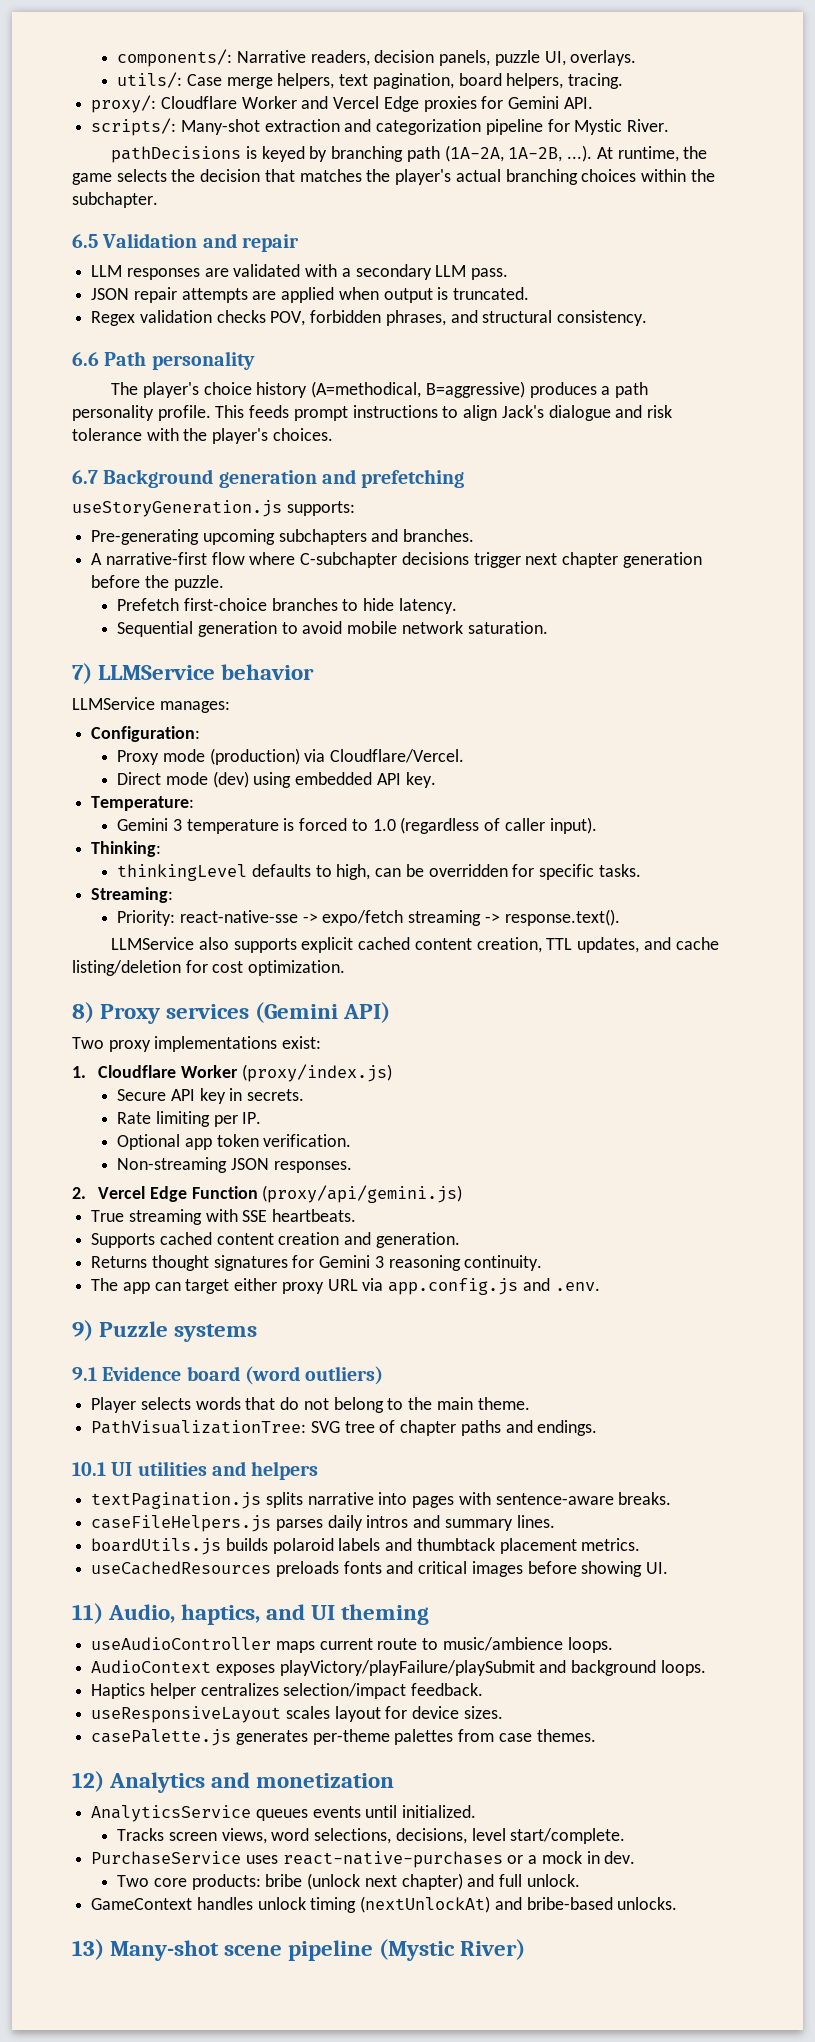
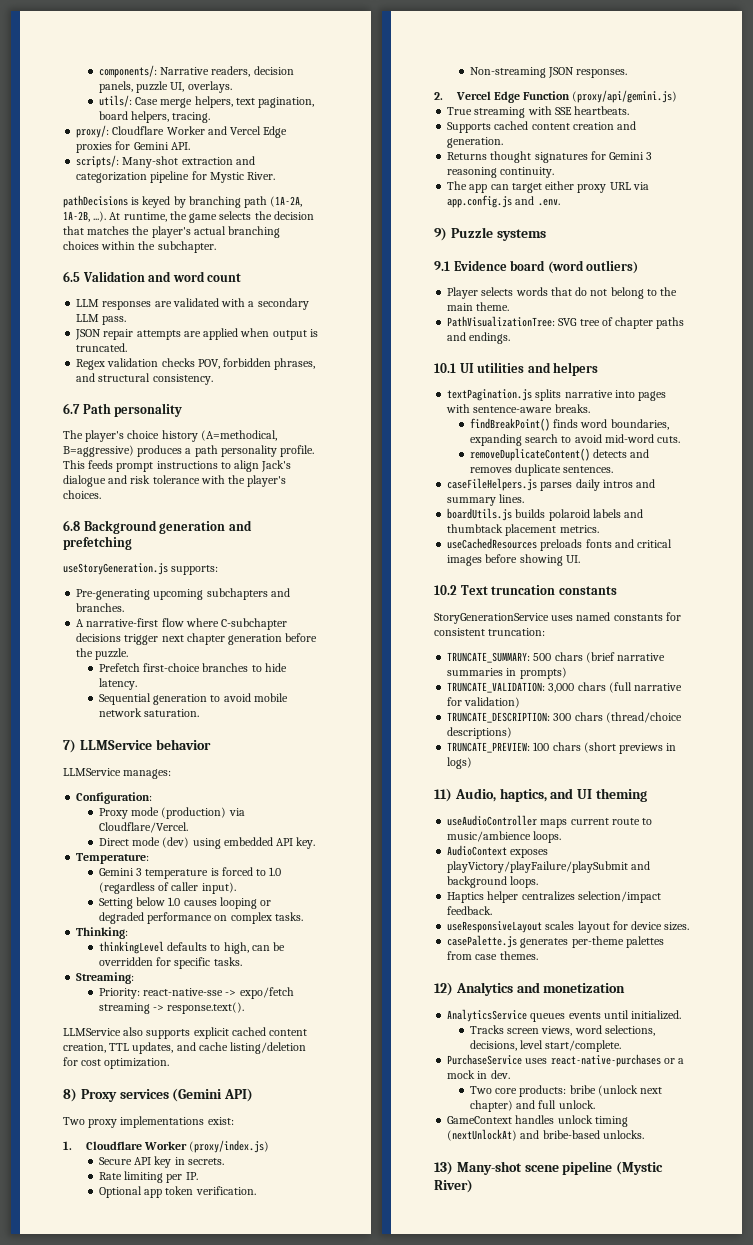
[241,234,299,252] repair -> [172,271,242,282] word count
[72,352,99,366] 6.6 -> [63,403,80,414] 6.7
[72,470,98,484] 6.7 -> [63,520,80,531] 6.8
(597, 825) none -> [98,897,272,909] [98,912,303,924] // Setting below 1.0 causes looping or degraded performance on complex tasks.
(672, 1498) none -> [469,418,669,431] [469,434,681,446] [469,448,650,461] [469,464,614,476] // findBreakPoint() finds word boundaries, expanding search to avoid mid-word cuts. // removeDuplicateContent() detects and removes duplicate sentences.
(669, 1568) none -> [434,585,617,595] [434,612,681,624] [434,628,546,636] [447,652,666,663] [447,667,567,679] [447,682,683,693] [447,697,521,708] [447,712,682,723] [447,727,513,739] [447,742,677,754] [447,757,473,769] // 10.2 Text truncation constants // StoryGenerationService uses named constants for consistent truncation: // TRUNCATE_SUMMARY: 500 chars (brief narrative summaries in prompts) // TRUNCATE_VALIDATION: 3,000 chars (full narrative for validation) // TRUNCATE_DESCRIPTION: 300 chars (thread/choice descriptions) // TRUNCATE_PREVIEW: 100 chars (short previews in logs)

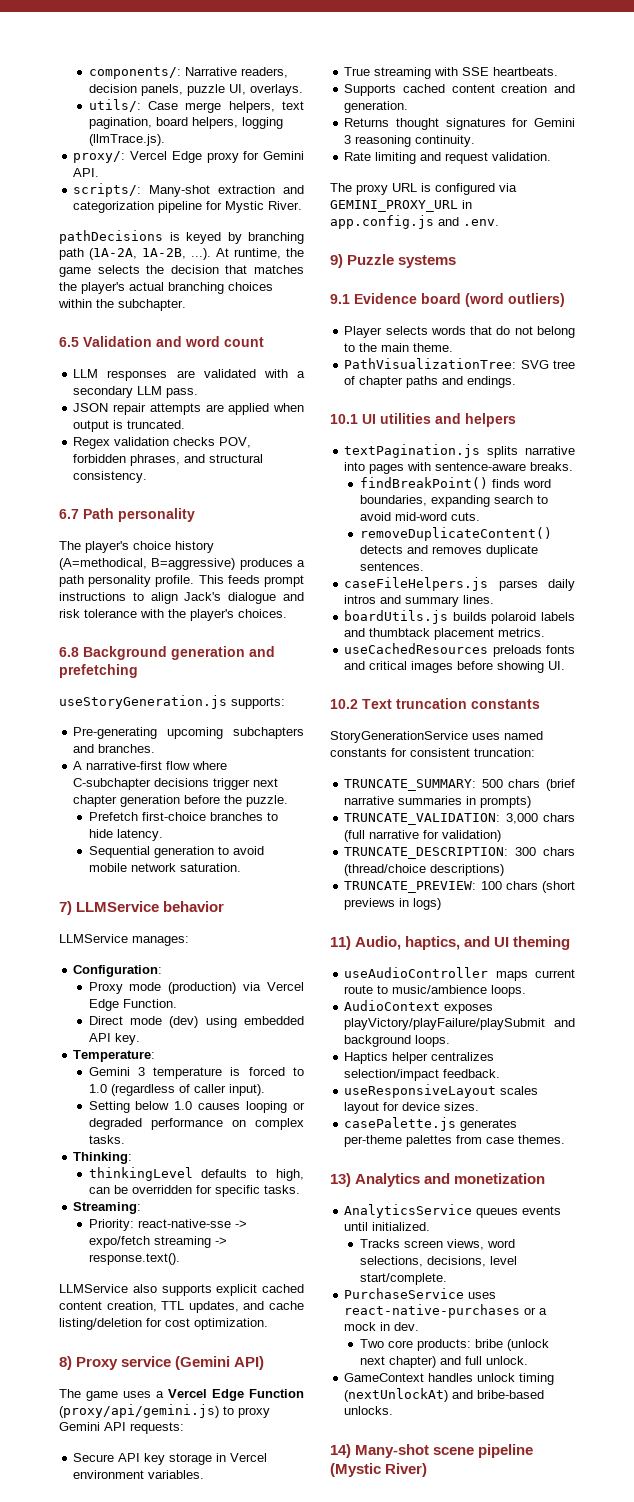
[172,112,211,123] tracing. -> [241,117,283,129] [88,134,165,146] logging (llmTrace.js).
[112,126,288,138] [76,142,113,153] Cloudflare Worker and Vercel Edge proxies -> [130,151,239,163] Vercel Edge proxy
[98,822,188,833] Cloudflare/Vercel. -> [267,982,304,991] [88,999,177,1011] Vercel Edge Function.
[119,1089,169,1099] services -> [121,1356,172,1367] service
[63,1116,234,1128] [63,1140,270,1153] [98,1156,224,1168] [98,1171,198,1183] [98,1186,256,1198] [469,67,628,78] [434,90,678,103] Two proxy implementations exist: // 1. Cloudflare Worker (proxy/index.js) // Secure API key in secrets. // Rate limiting per IP. // Optional app token verification. // Non-streaming JSON responses. // 2. Vercel Edge Function (proxy/api/gemini.js) -> [59,1389,304,1401] [59,1404,270,1418] [59,1422,184,1434] [73,1453,268,1465] [73,1470,205,1479] The game uses a Vercel Edge Function (proxy/api/gemini.js) to proxy Gemini API requests: // Secure API key storage in Vercel environment variables.
[447,181,649,193] The app can target either proxy URL via -> [344,152,552,164] [330,183,517,195] [330,200,472,212] Rate limiting and request validation. // The proxy URL is configured via GEMINI_PROXY_URL in
[434,982,453,996] 12) -> [330,1173,351,1187] 13)
[434,1161,453,1175] 13) -> [330,1444,351,1458] 14)

